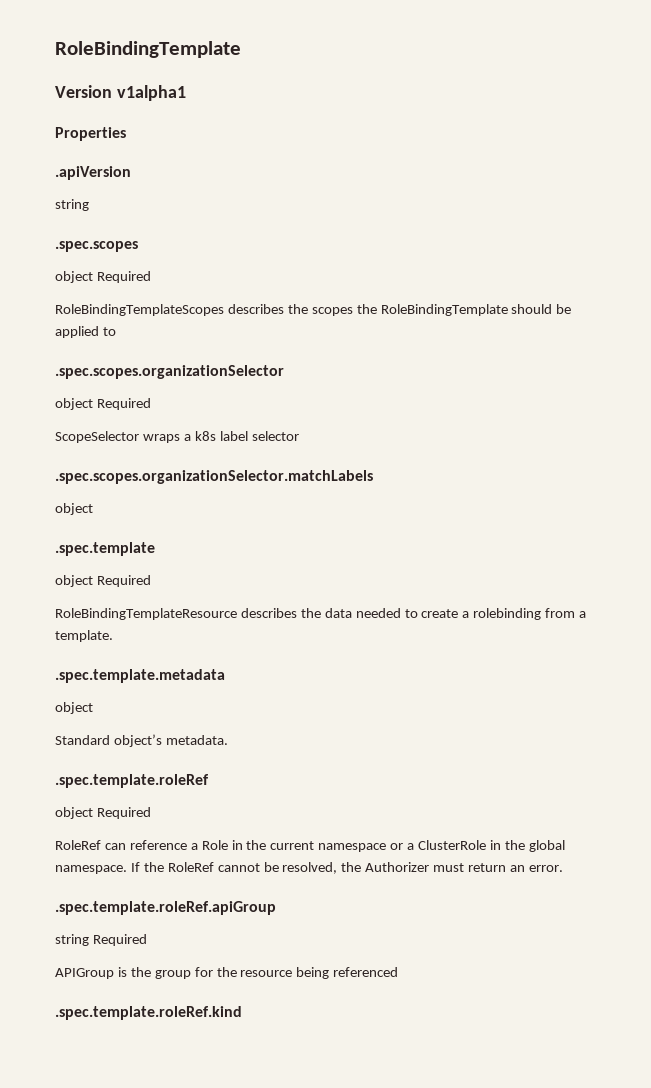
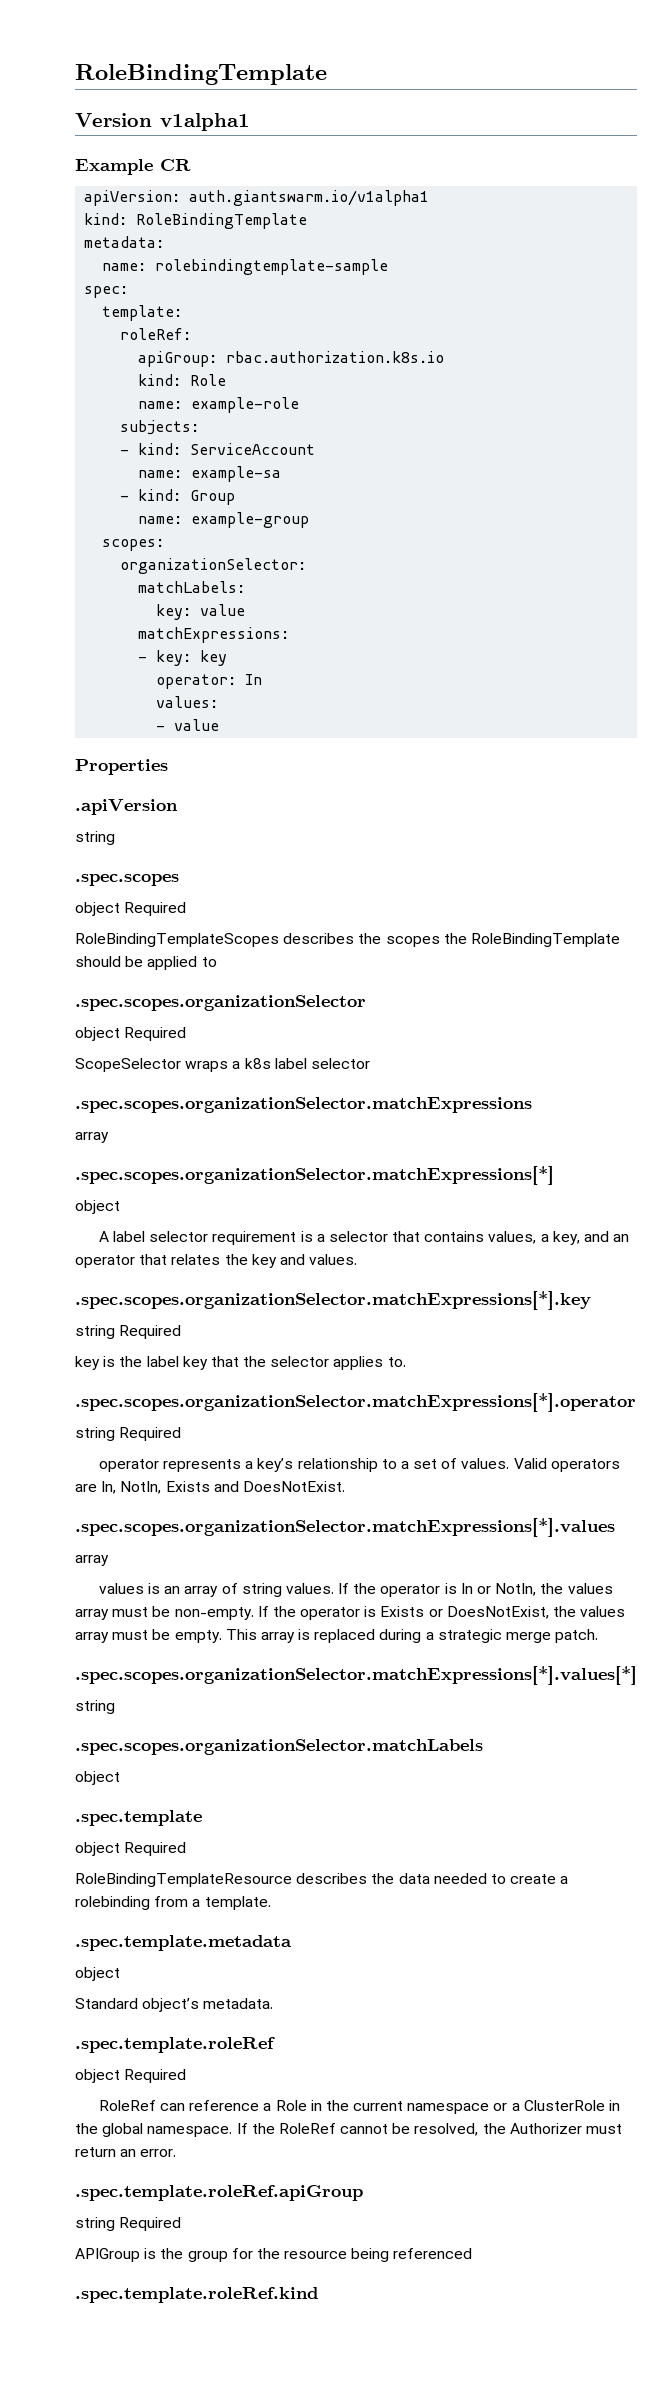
(186, 93) none -> [75,159,191,175] [84,190,430,206] [84,213,308,229] [84,236,165,248] [102,259,389,275] [84,286,129,298] [102,305,183,321] [120,328,192,340] [138,351,445,367] [138,374,227,386] [138,397,300,413] [120,420,200,435] [120,443,316,455] [138,466,282,482] [120,489,236,505] [138,512,310,528] [102,539,165,551] [120,558,307,574] [138,581,246,593] [156,604,246,620] [138,627,290,643] [138,650,228,666] [156,674,263,689] [156,696,219,708] [156,719,220,731] // Example CR // apiVersion: auth.giantswarm.io/v1alpha1 // kind: RoleBindingTemplate // metadata: // name: rolebindingtemplate-sample // spec: // template: // roleRef: // apiGroup: rbac.authorization.k8s.io // kind: Role // name: example-role // subjects: // - kind: ServiceAccount // name: example-sa // - kind: Group // name: example-group // scopes: // organizationSelector: // matchLabels: // key: value // matchExpressions: // - key: key // operator: In // values: // - value
(299, 436) none -> [75,1097,532,1113] [75,1132,109,1143] [75,1166,554,1185] [75,1200,120,1214] [98,1231,630,1245] [75,1254,358,1268] [75,1291,591,1310] [75,1325,182,1339] [75,1356,406,1370] [75,1393,636,1412] [75,1427,182,1441] [98,1458,620,1472] [75,1481,345,1494] [75,1518,615,1537] [75,1555,109,1566] [98,1583,613,1597] [75,1606,626,1620] [75,1629,599,1643] [75,1666,637,1685] [75,1700,115,1714] // .spec.scopes.organizationSelector.matchExpressions // array // .spec.scopes.organizationSelector.matchExpressions[*] // object // A label selector requirement is a selector that contains values, a key, and an operator that relates the key and values. // .spec.scopes.organizationSelector.matchExpressions[*].key // string Required // key is the label key that the selector applies to. // .spec.scopes.organizationSelector.matchExpressions[*].operator // string Required // operator represents a key’s relationship to a set of values. Valid operators are In, NotIn, Exists and DoesNotExist. // .spec.scopes.organizationSelector.matchExpressions[*].values // array // values is an array of string values. If the operator is In or NotIn, the values array must be non-empty. If the operator is Exists or DoesNotExist, the values array must be empty. This array is replaced during a strategic merge patch. // .spec.scopes.organizationSelector.matchExpressions[*].values[*] // string

